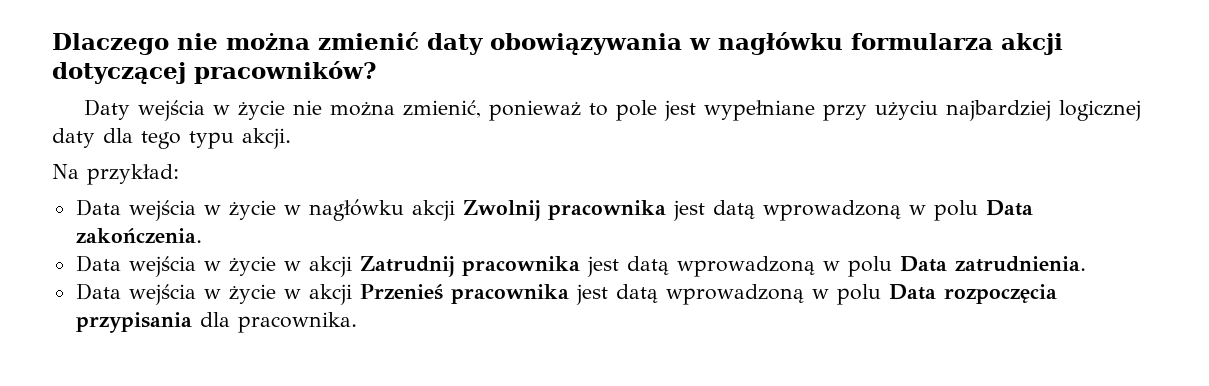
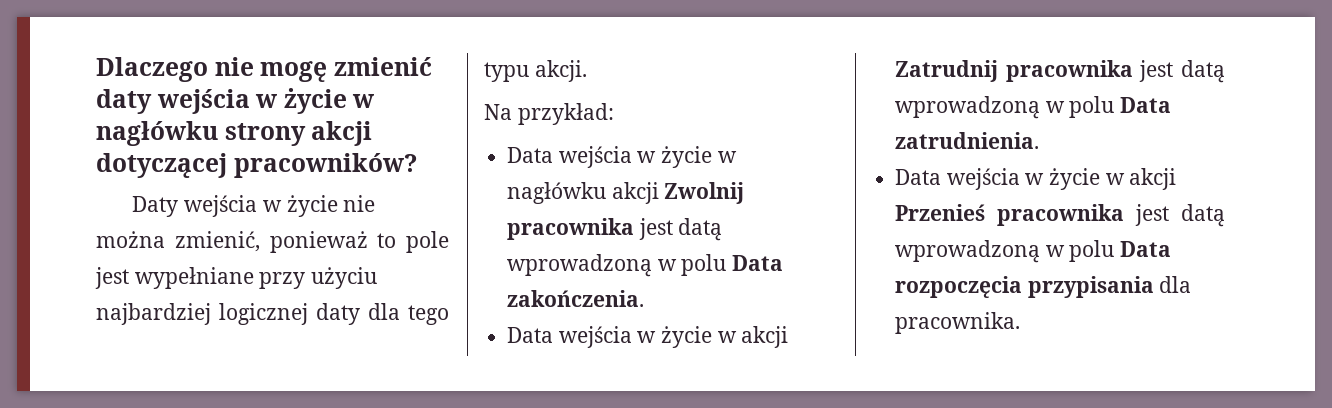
[226,33,310,50] można -> [260,61,328,82] mogę
[490,32,993,55] obowiązywania w nagłówku formularza -> [156,88,375,114] [96,121,306,146] wejścia w życie w nagłówku strony

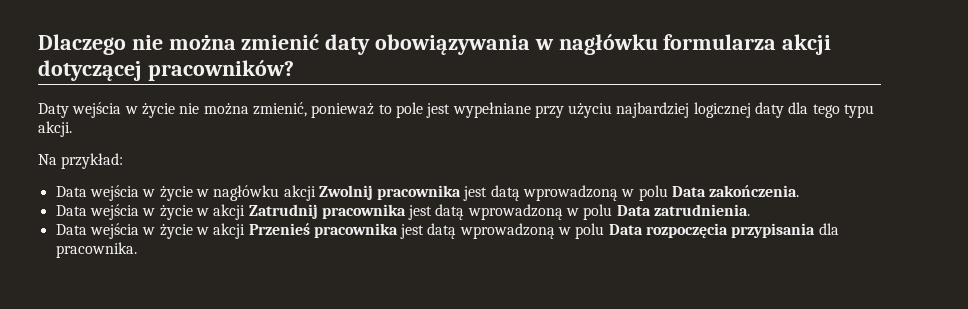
[260,61,328,82] mogę -> [168,35,236,50] można
[156,88,375,114] [96,121,306,146] wejścia w życie w nagłówku strony -> [375,34,777,55] obowiązywania w nagłówku formularza

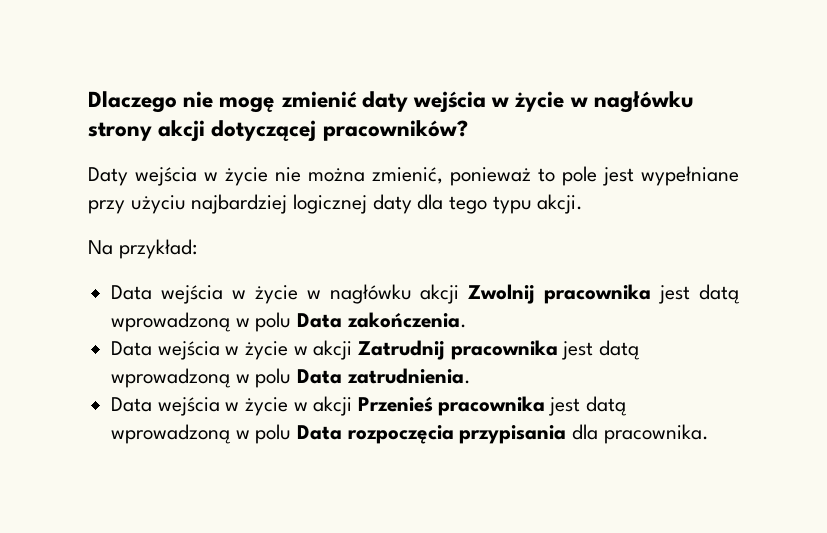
[168,35,236,50] można -> [219,97,276,113] mogę
[375,34,777,55] obowiązywania w nagłówku formularza -> [413,91,694,113] [88,122,152,141] wejścia w życie w nagłówku strony

